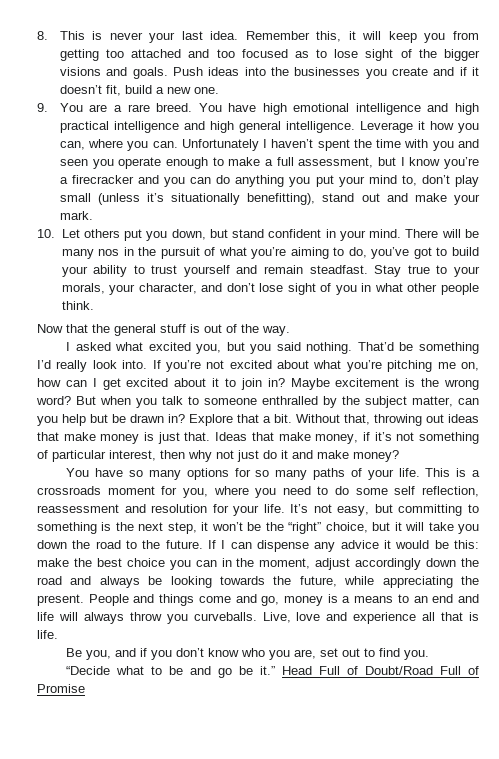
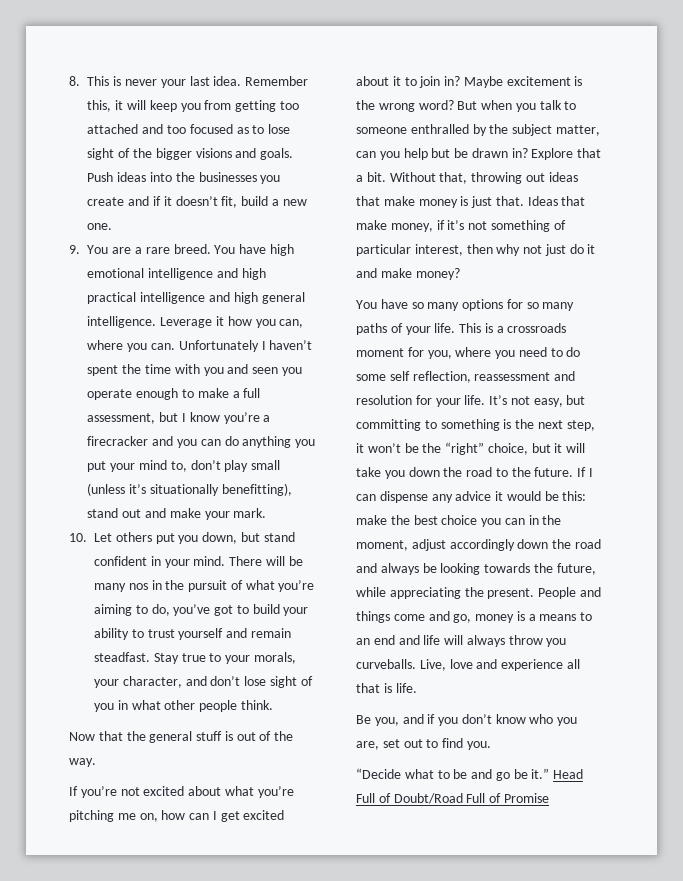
[66,342,479,354] [37,360,148,372] I asked what excited you, but you said nothing. That’d be something I’d really look into. -> (96, 762) none

